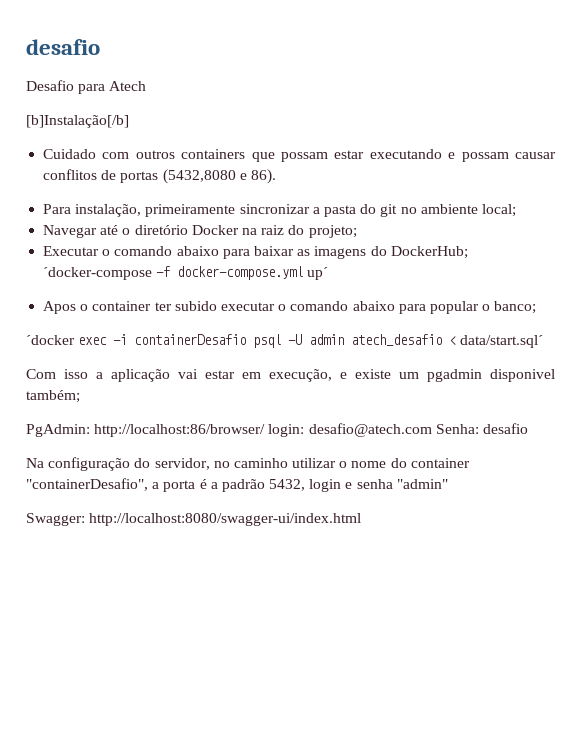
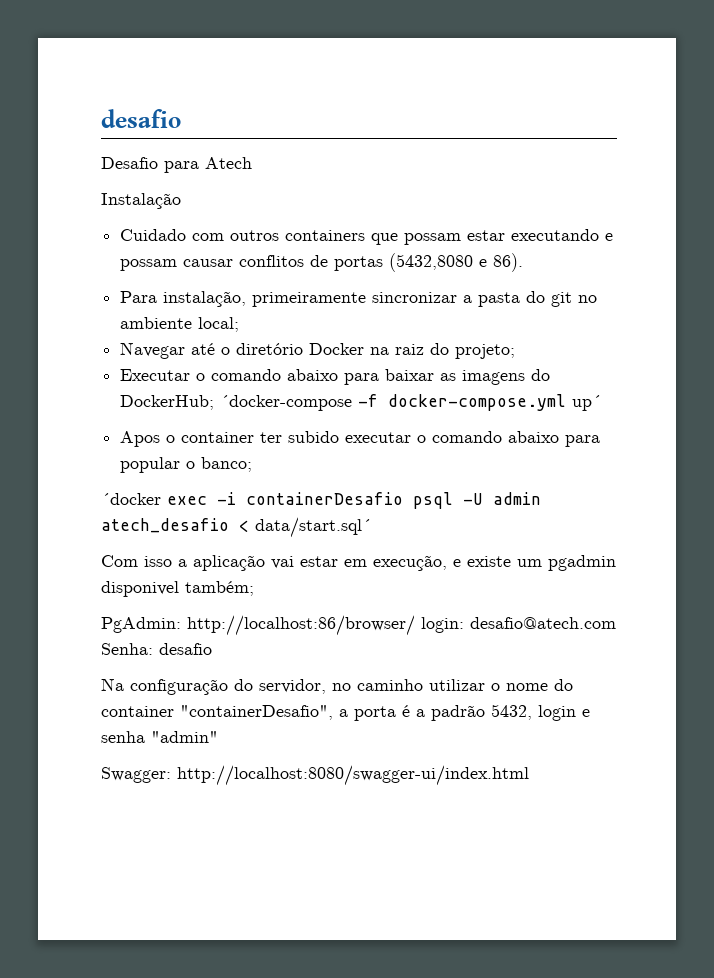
[26,115,129,128] [b]Instalação[/b] -> [101,193,181,209] Instalação

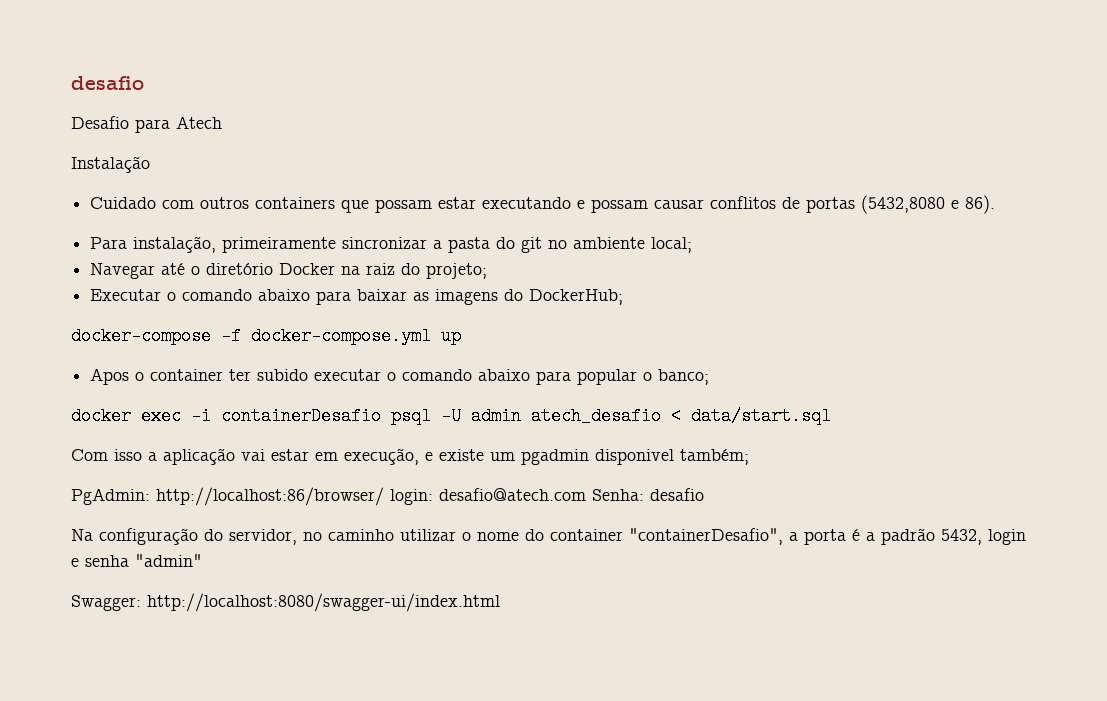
[220,395,353,411] ´docker-compose -> [71,327,211,345] // docker-compose
[572,395,602,411] up´ -> [441,327,461,345] up
[101,493,161,505] ´docker -> [71,407,131,425] docker
[255,517,371,538] data/start.sql´ -> [691,407,831,425] data/start.sql

